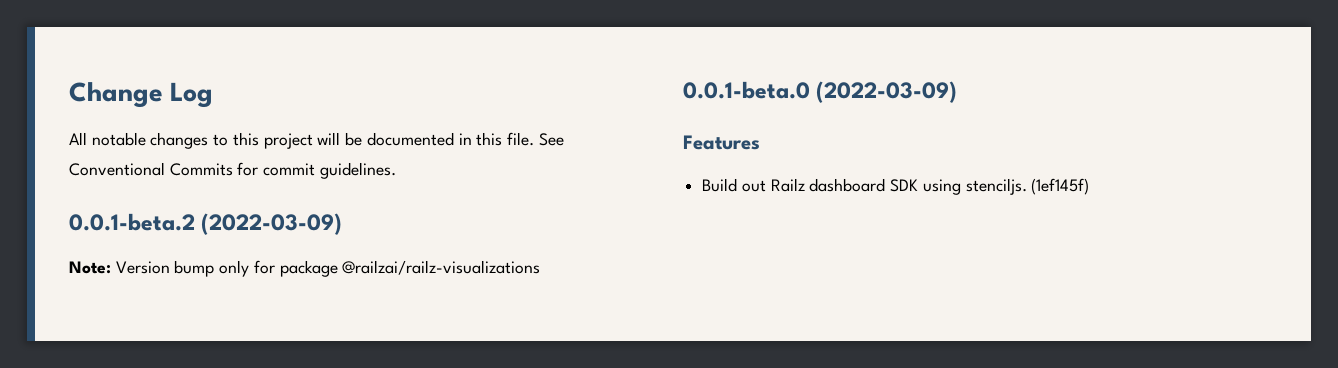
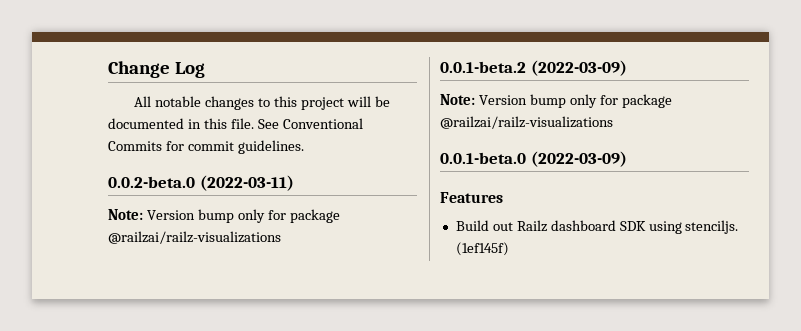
(396, 170) none -> [108,175,294,191] [108,209,340,223] [108,231,281,244] // 0.0.2-beta.0 (2022-03-11) // Note: Version bump only for package @railzai/railz-visualizations

